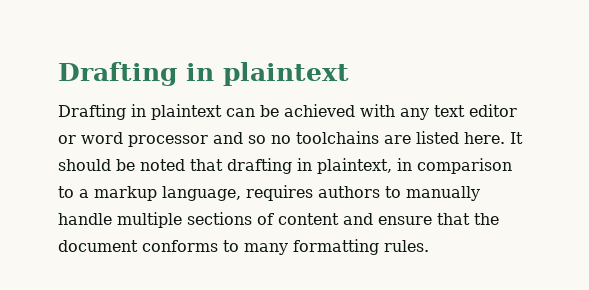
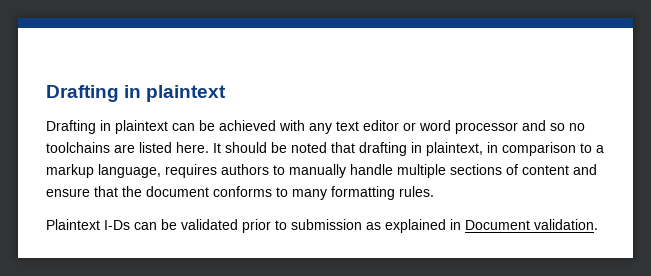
(429, 246) none -> [46,219,598,233] // Plaintext I-Ds can be validated prior to submission as explained in Document validation.

